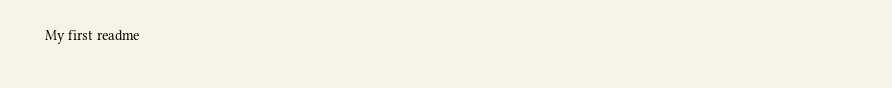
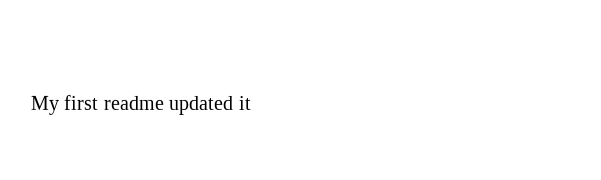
(139, 35) none -> [168,95,251,115] updated it

